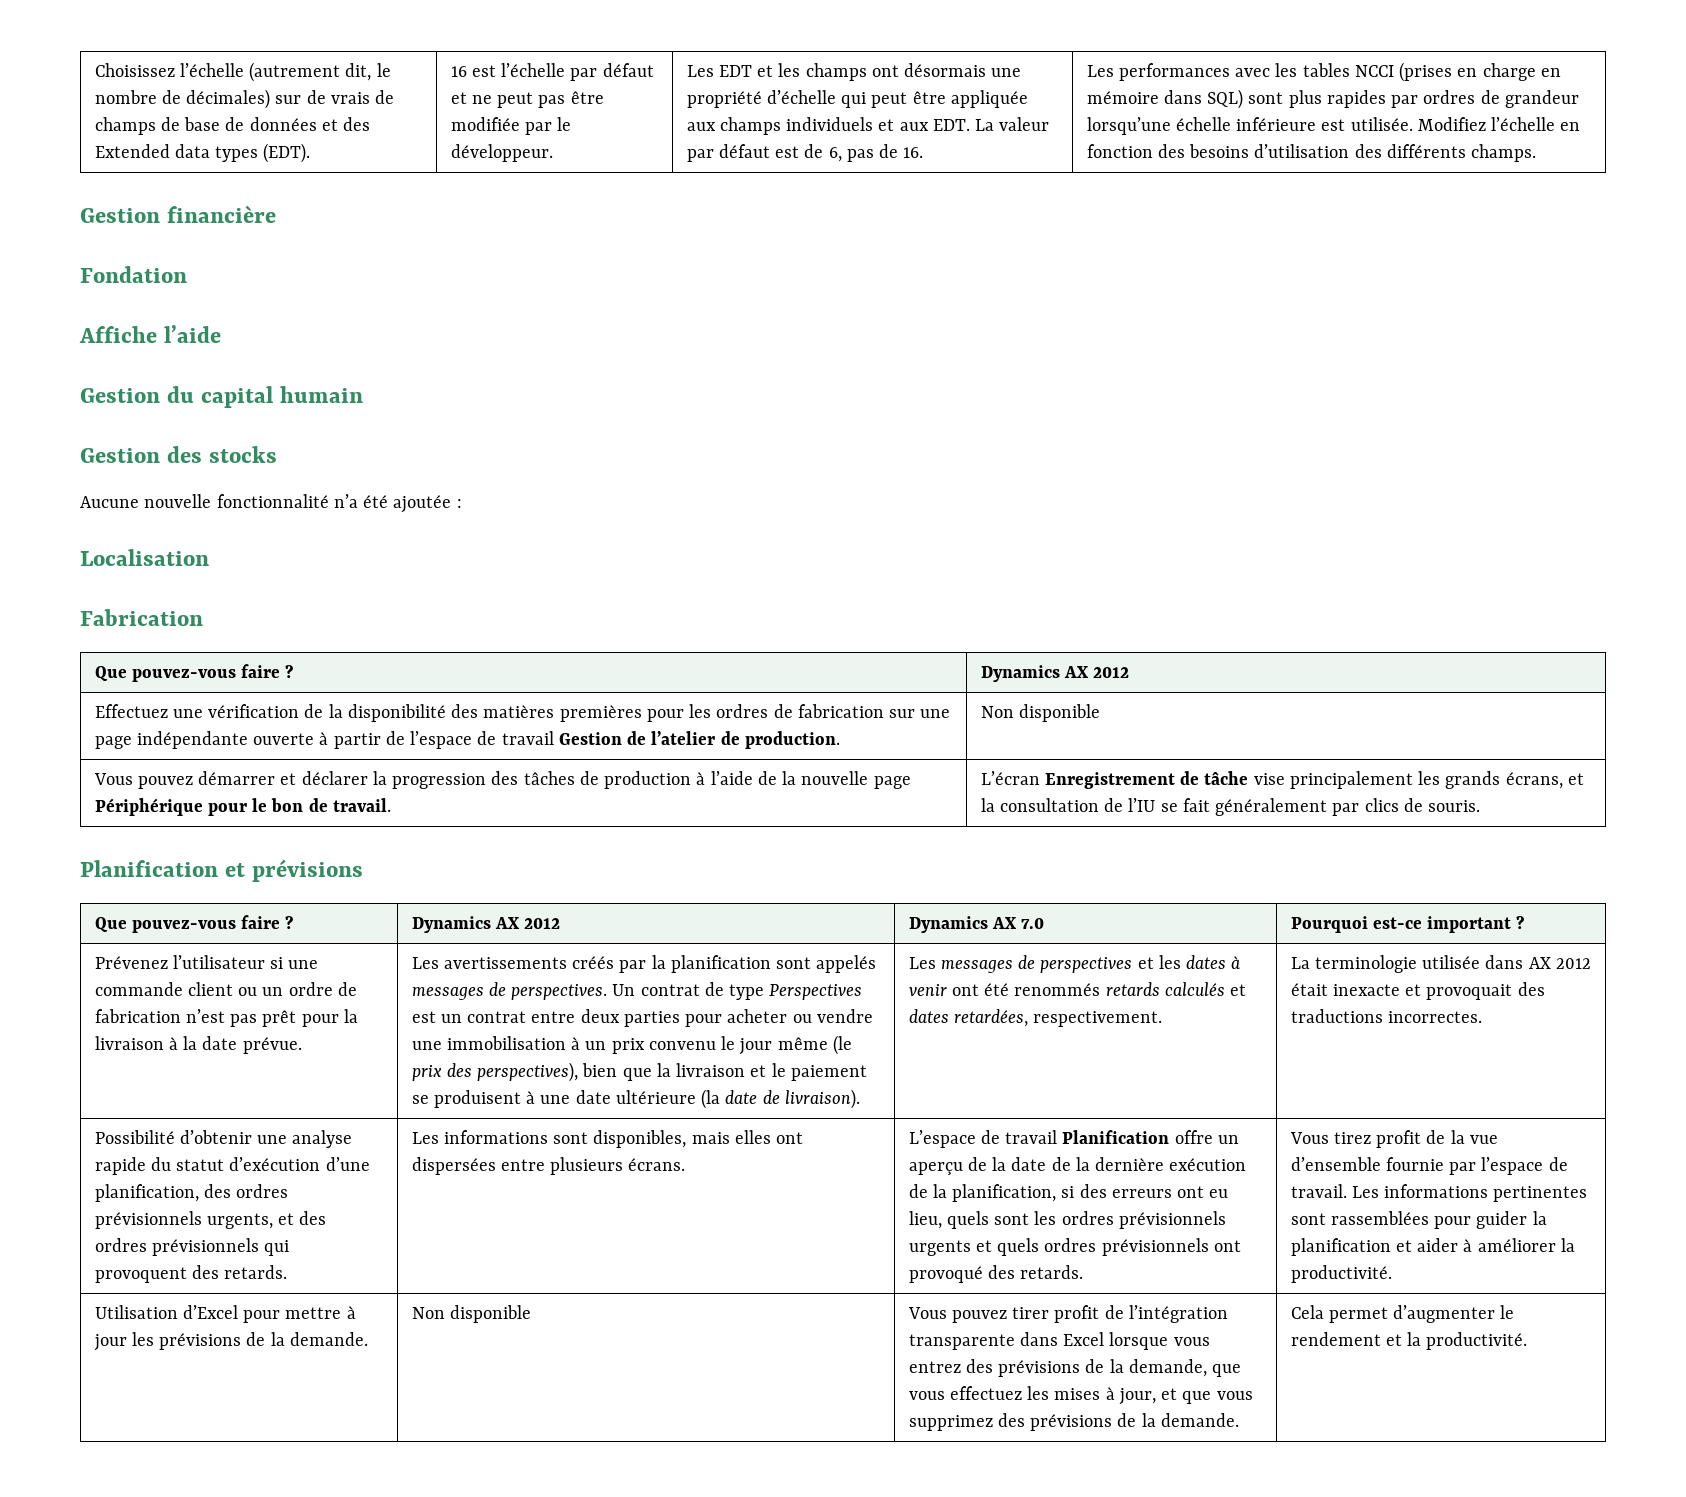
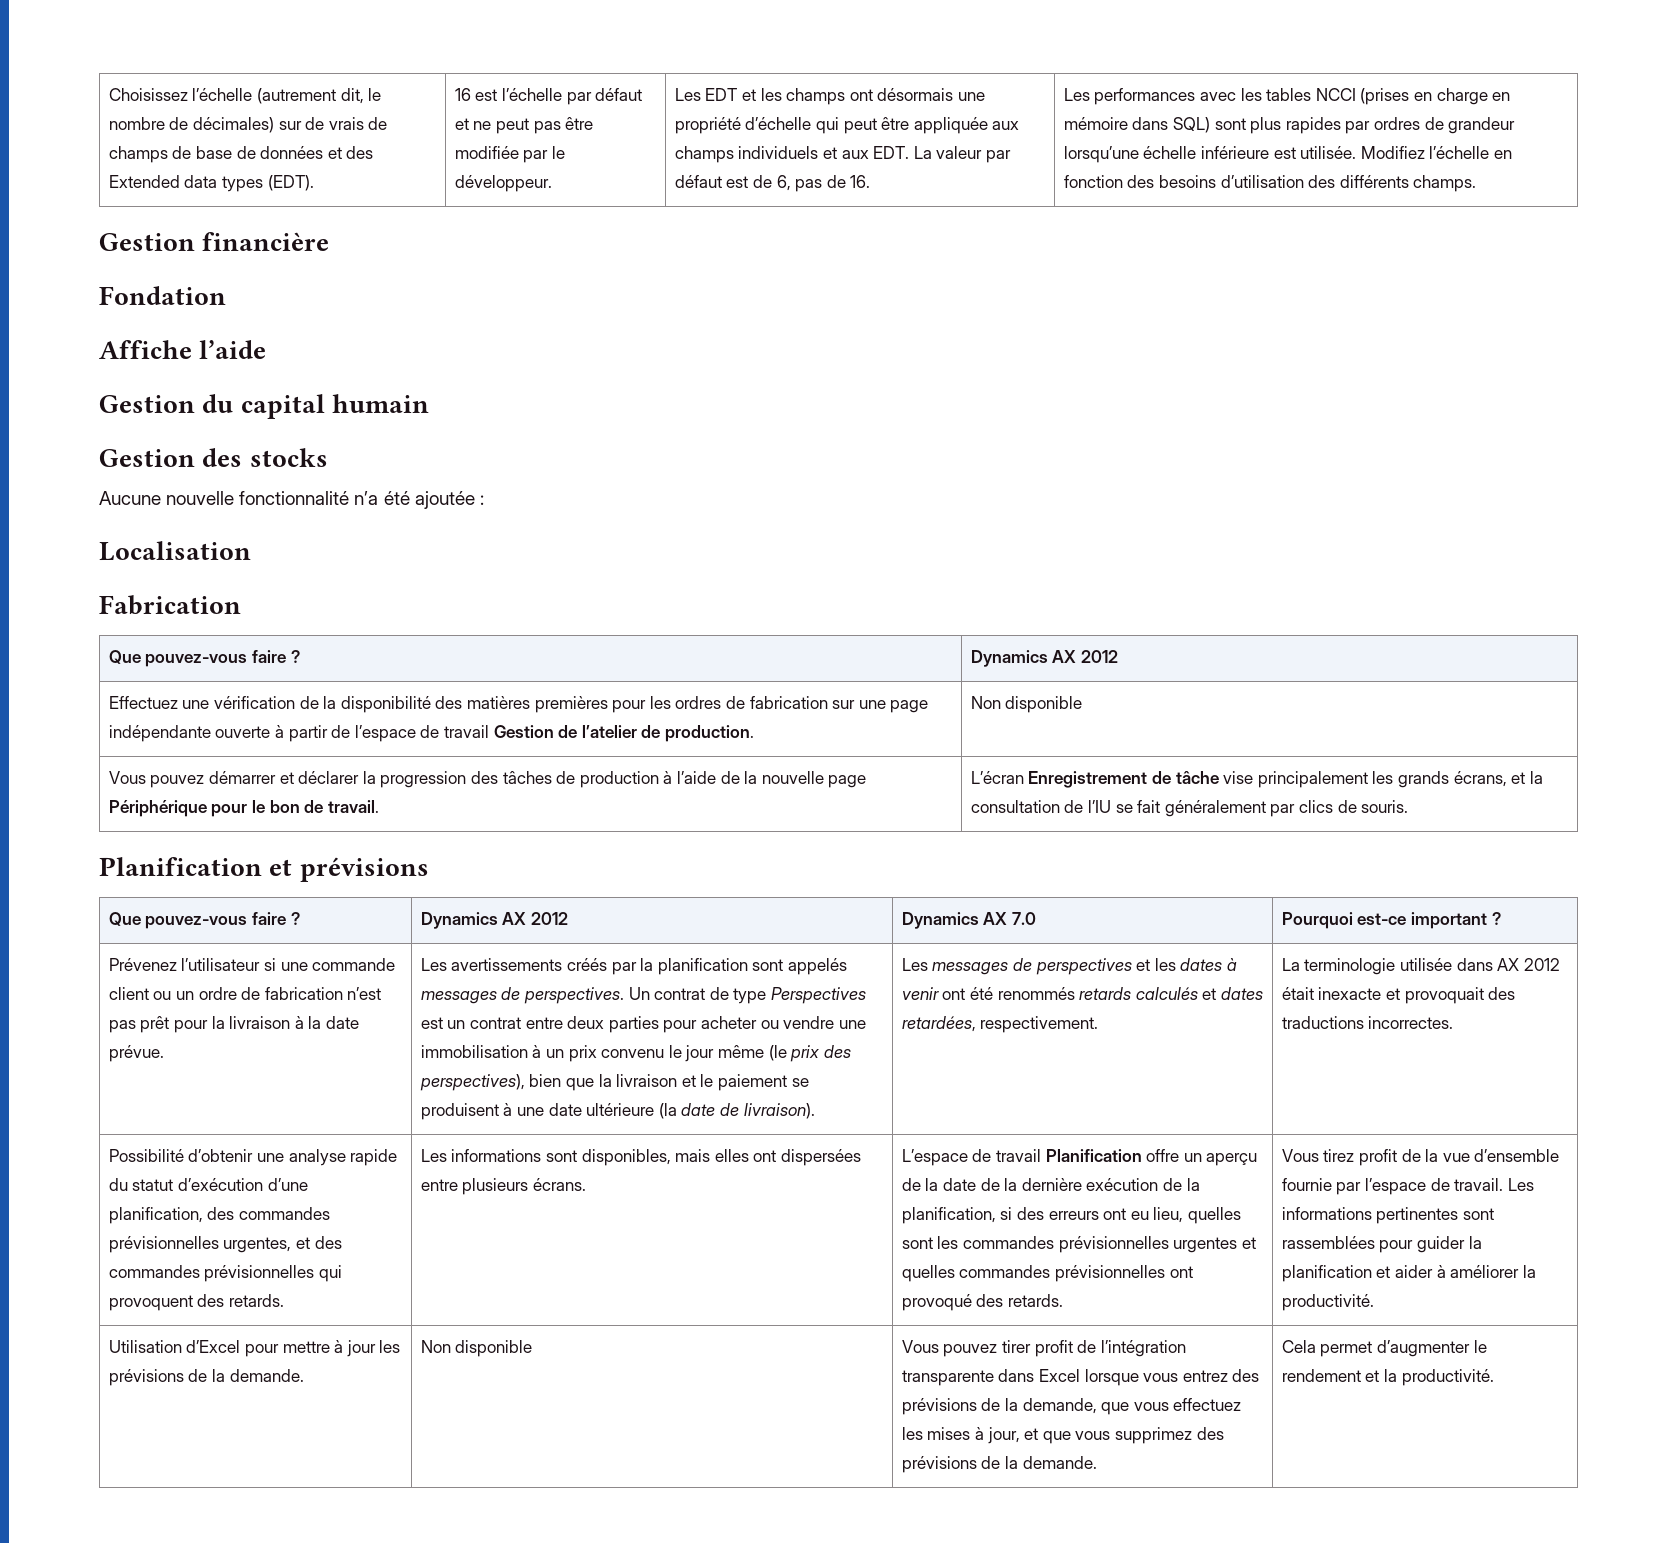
[236,1184,289,1198] [94,1211,327,1229] [94,1238,259,1256] ordres prévisionnels urgents, et des ordres prévisionnels -> [239,1207,331,1220] [108,1236,342,1253] [108,1265,315,1282] commandes prévisionnelles urgentes, et des commandes prévisionnelles
[946,1211,989,1229] quels -> [1188,1207,1242,1224] quelles
[1061,1211,1226,1229] [908,1238,1209,1256] ordres prévisionnels urgents et quels ordres prévisionnels -> [963,1236,1256,1253] [901,1265,1166,1282] commandes prévisionnelles urgentes et quelles commandes prévisionnelles

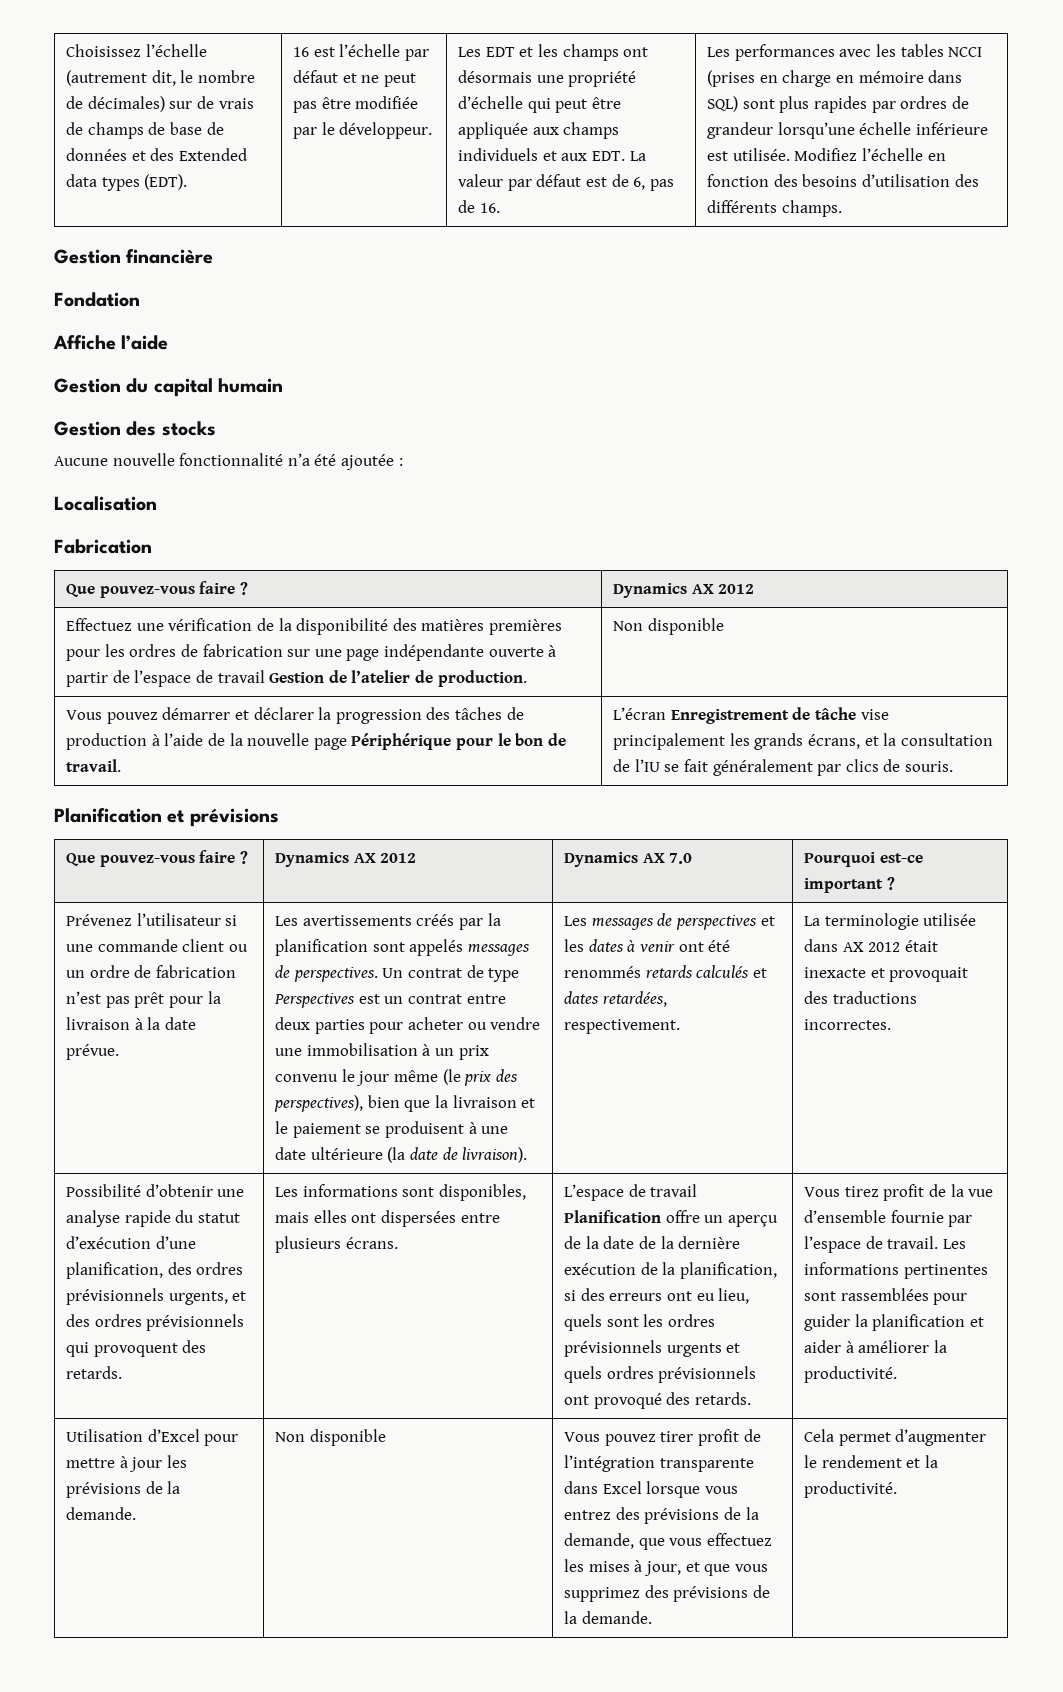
[239,1207,331,1220] [108,1236,342,1253] [108,1265,315,1282] commandes prévisionnelles urgentes, et des commandes prévisionnelles -> [196,1262,244,1275] [66,1288,247,1305] [66,1314,245,1331] ordres prévisionnels urgents, et des ordres prévisionnels
[1188,1207,1242,1224] quelles -> [564,1314,603,1331] quels
[963,1236,1256,1253] [901,1265,1166,1282] commandes prévisionnelles urgentes et quelles commandes prévisionnelles -> [668,1314,716,1327] [564,1340,741,1357] [564,1366,757,1383] ordres prévisionnels urgents et quels ordres prévisionnels

